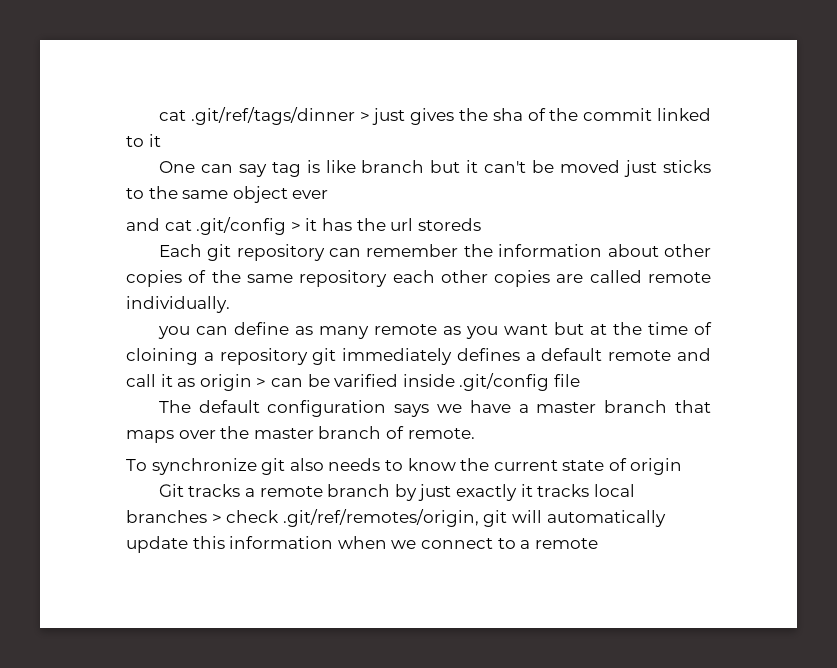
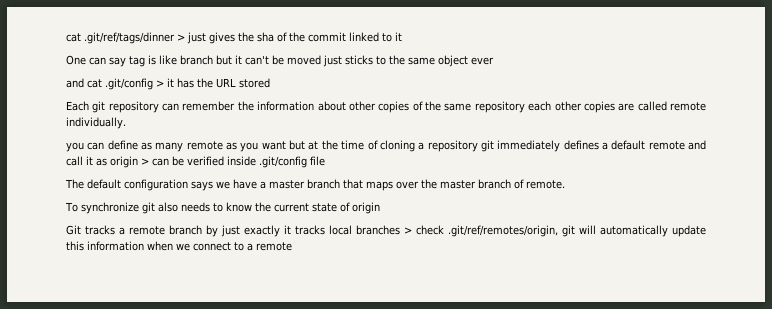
[390,218,481,231] url storeds -> [216,78,270,88] URL stored
[126,348,198,365] cloining -> [379,140,415,152] cloning
[334,374,399,387] varified -> [187,156,224,166] verified

